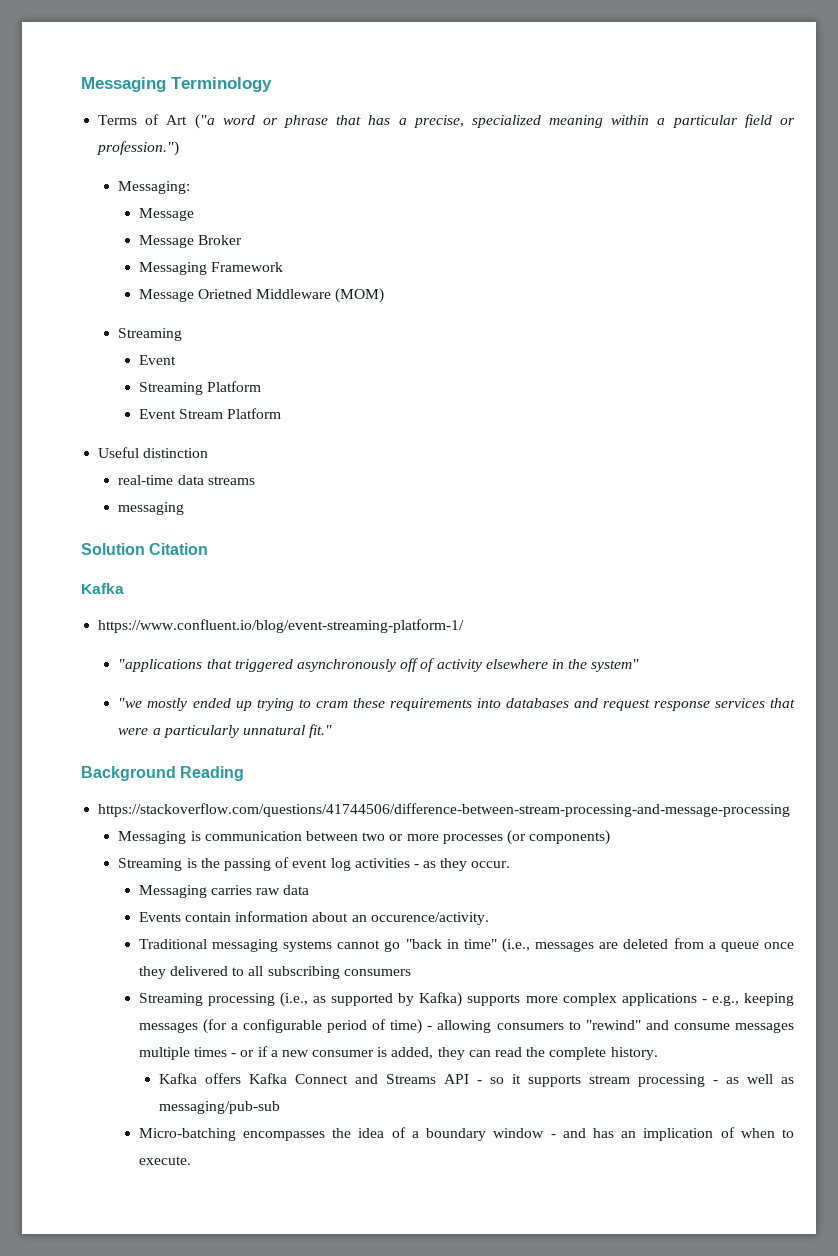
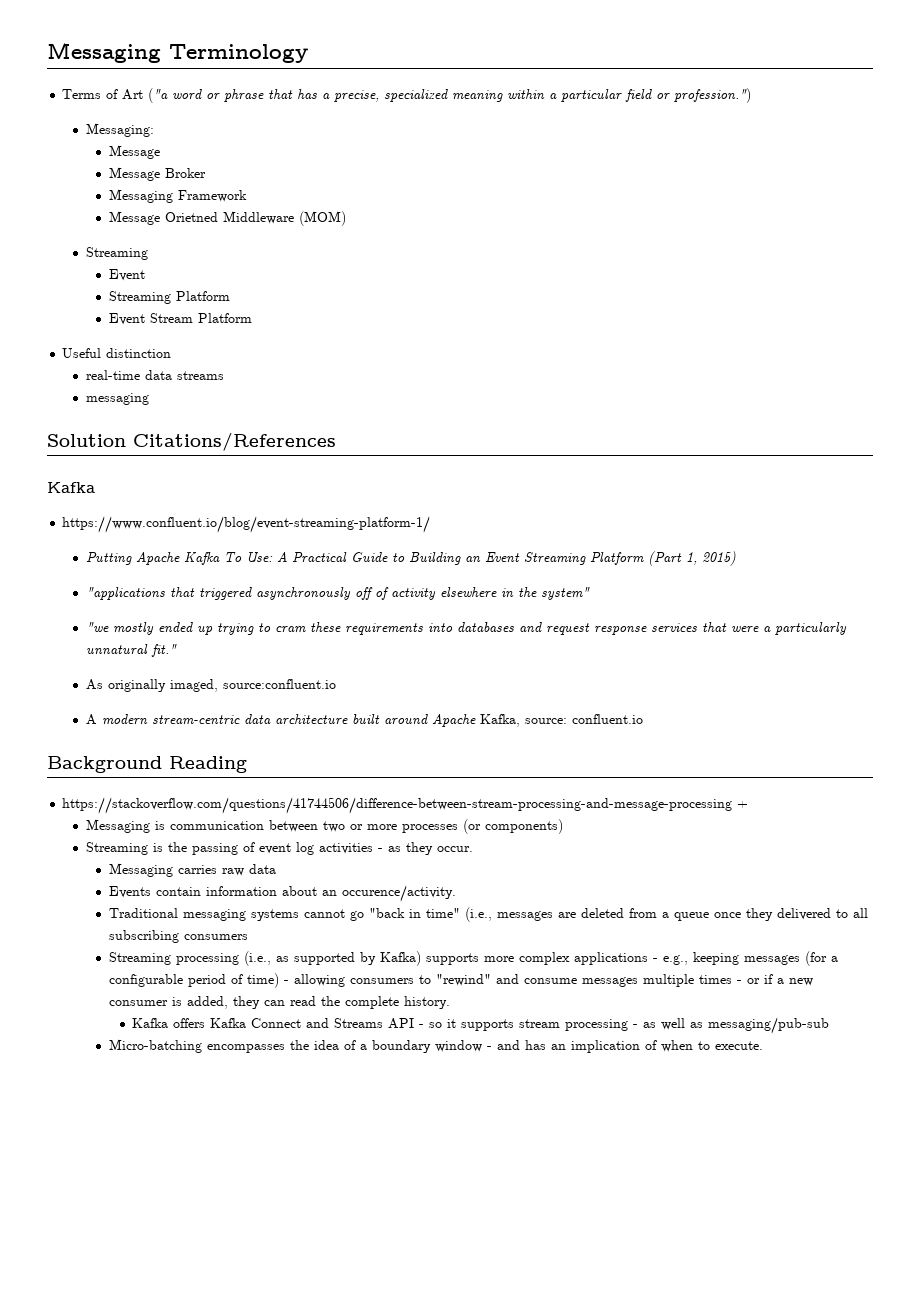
[149,543,209,555] Citation -> [133,432,336,451] Citations/References
(465, 626) none -> [85,551,736,566] // Putting Apache Kafka To Use: A Practical Guide to Building an Event Streaming Platform (Part 1, 2015)
(333, 731) none -> [85,679,336,692] [85,714,643,727] // As originally imaged, source:confluent.io // A modern stream-centric data architecture built around Apache Kafka, source: confluent.io
(791, 810) none -> [737,801,749,808] +

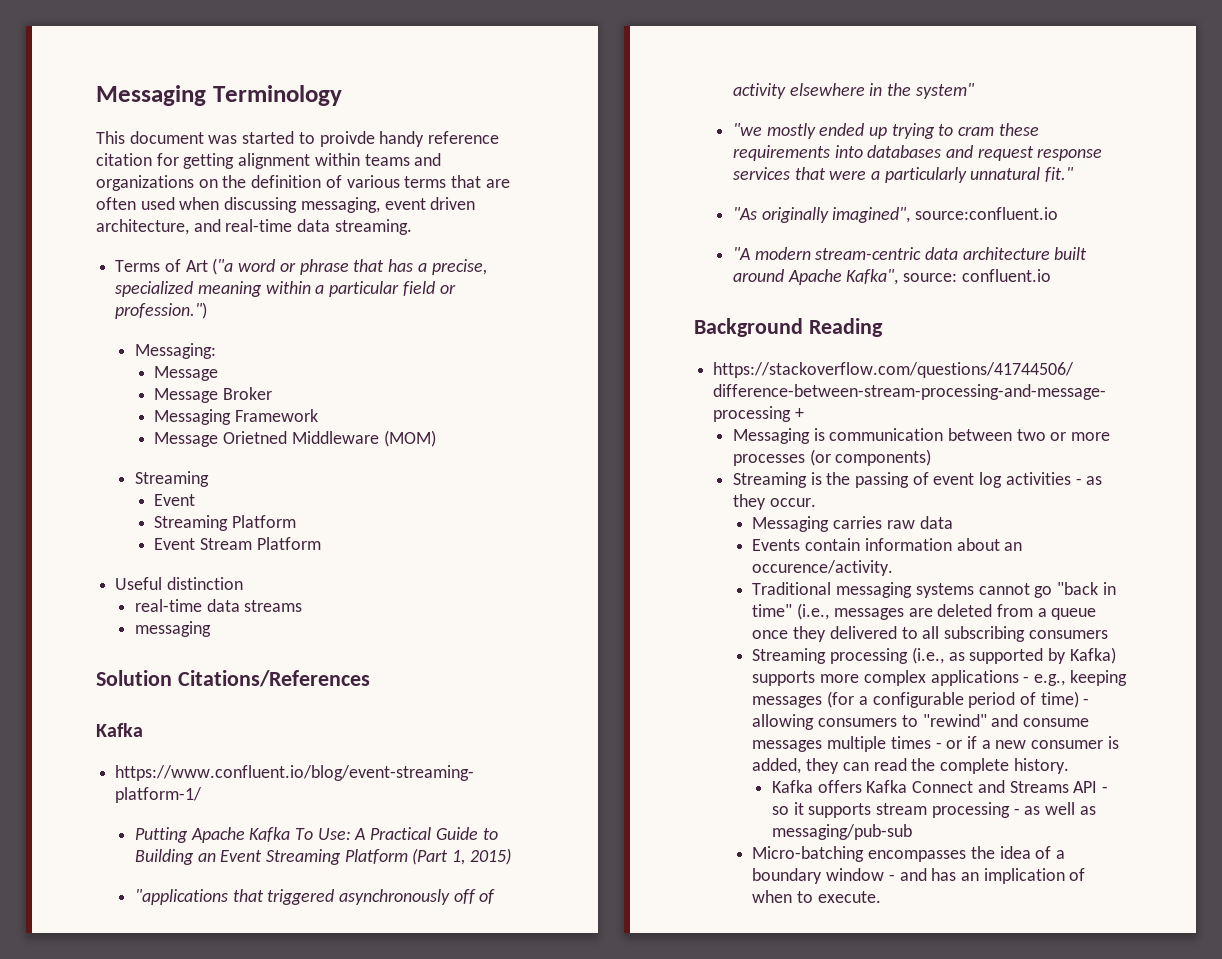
(308, 53) none -> [96,131,500,147] [96,153,442,169] [96,175,510,191] [96,197,476,213] [96,219,412,235] // This document was started to proivde handy reference citation for getting alignment within teams and organizations on the definition of various terms that are often used when discussing messaging, event driven architecture, and real-time data streaming.
[85,679,218,692] As originally imaged, -> [732,207,911,223] "As originally imagined",
[85,714,97,725] A -> [732,247,750,260] "A
[479,714,520,727] Kafka, -> [846,269,899,285] Kafka",

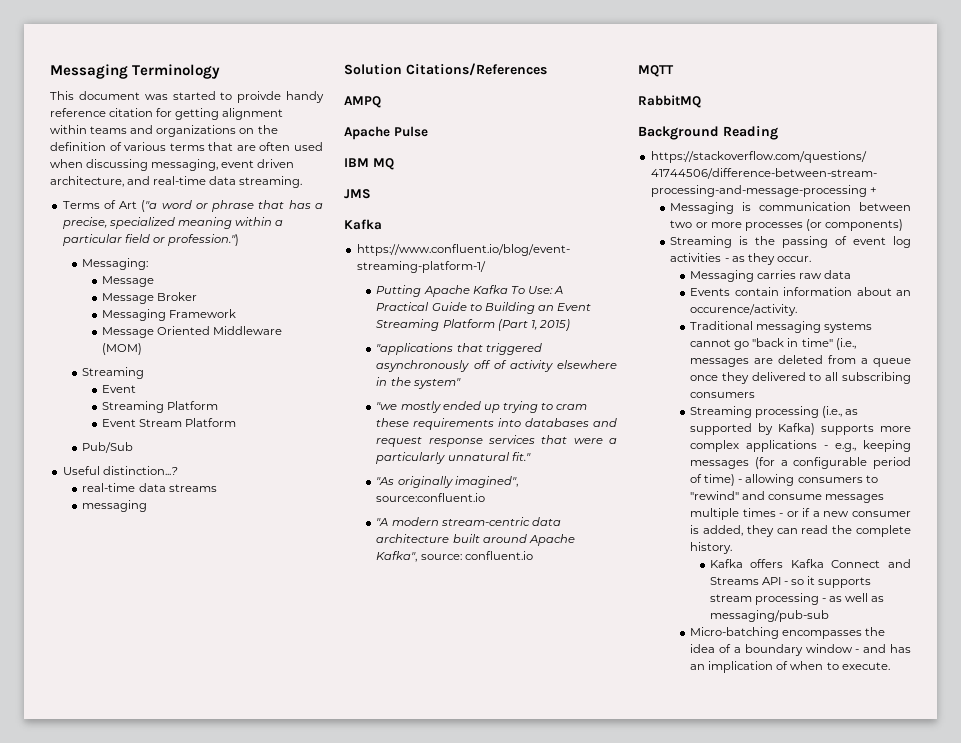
[223,431,288,444] Orietned -> [157,326,211,335] Oriented
(321, 543) none -> [82,442,134,453] // Pub/Sub
[166,577,243,590] distinction -> [102,466,178,475] distinction...?
(370, 678) none -> [344,96,381,108] [344,126,428,140] [344,158,394,170] [344,189,371,199] // AMPQ // Apache Pulse // IBM MQ // JMS
(1051, 275) none -> [638,65,674,77] [638,95,701,108] // MQTT // RabbitMQ

